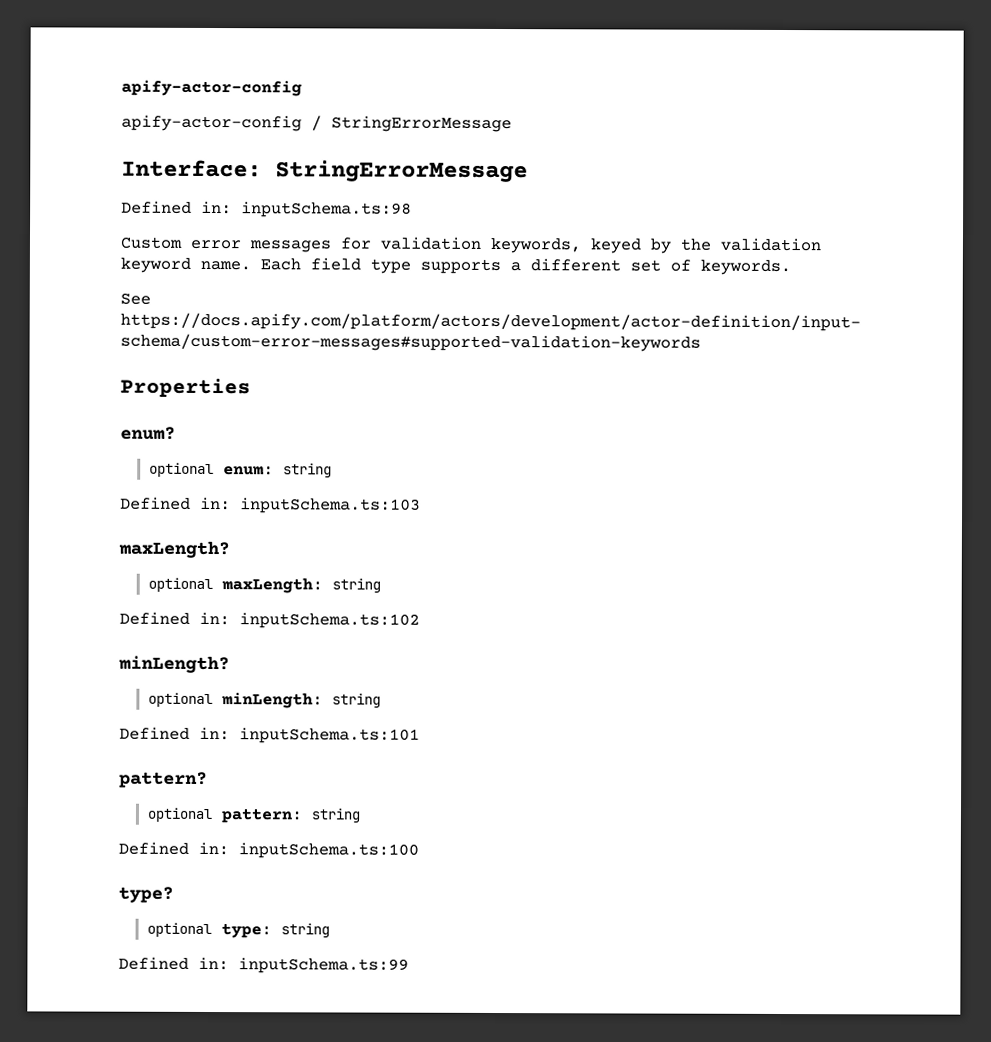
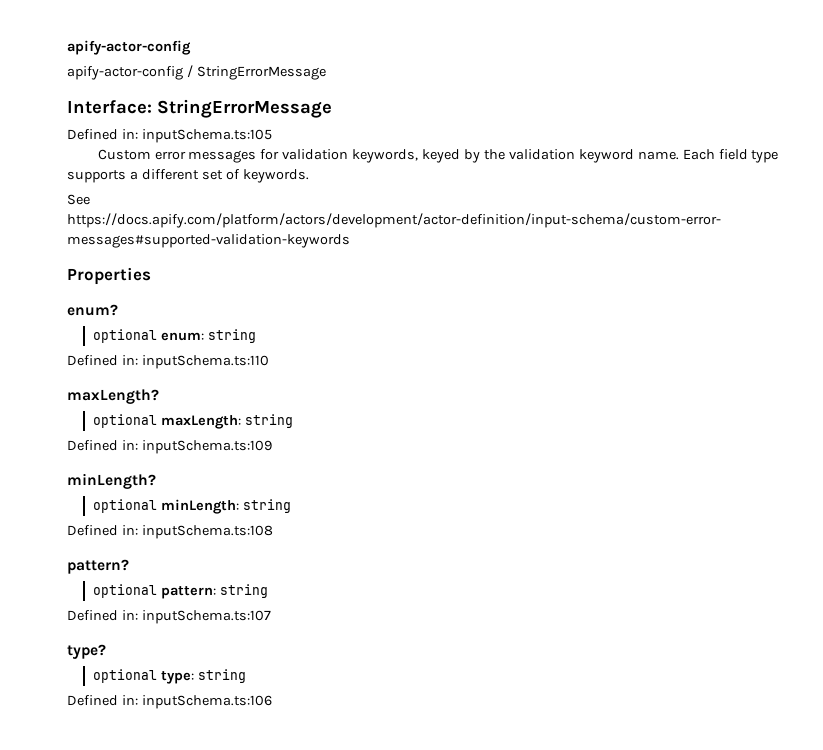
[241,201,412,218] inputSchema.ts:98 -> [141,129,272,143] inputSchema.ts:105
[240,497,421,514] inputSchema.ts:103 -> [141,355,269,369] inputSchema.ts:110
[239,612,420,629] inputSchema.ts:102 -> [141,440,272,454] inputSchema.ts:109
[239,727,420,744] inputSchema.ts:101 -> [141,525,273,539] inputSchema.ts:108
[238,842,419,859] inputSchema.ts:100 -> [141,610,271,624] inputSchema.ts:107
[238,957,409,974] inputSchema.ts:99 -> [141,695,272,709] inputSchema.ts:106

